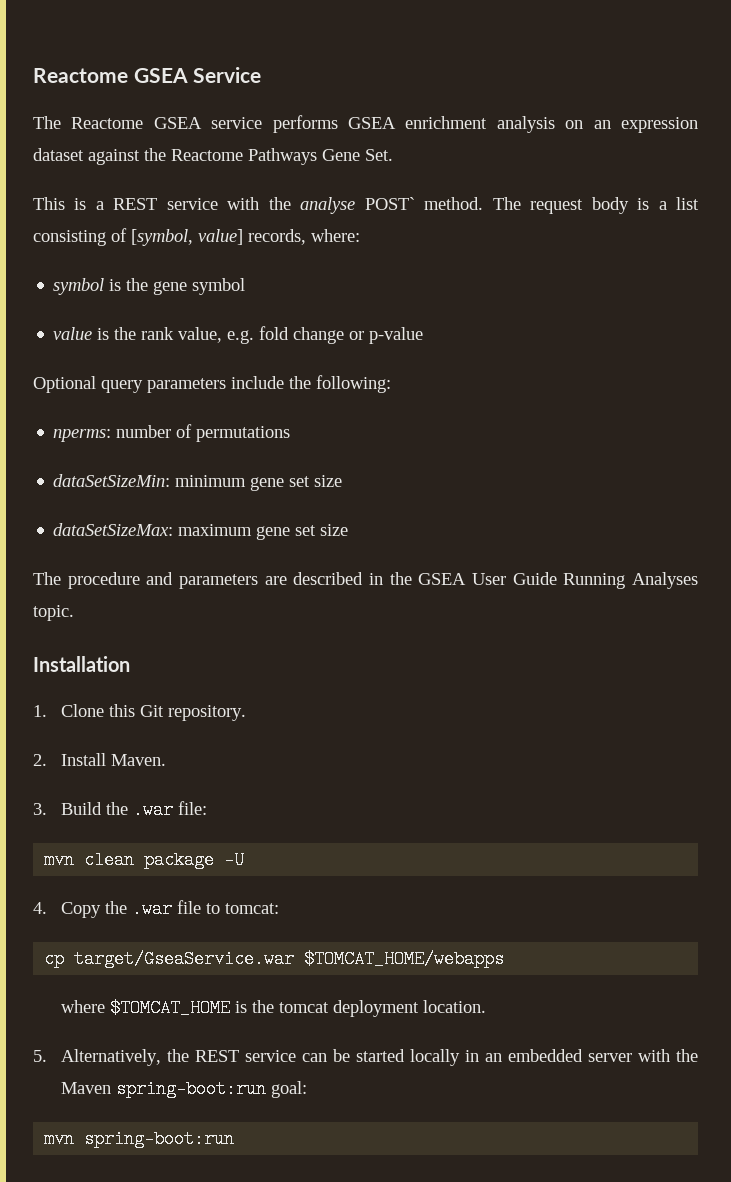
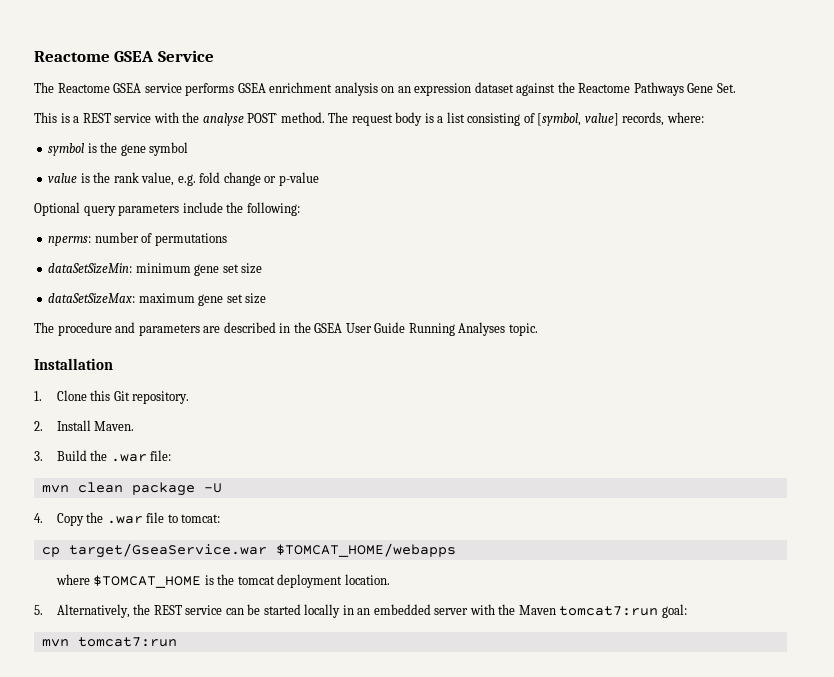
[115,1080,266,1098] spring-boot:run -> [559,606,659,616] tomcat7:run
[84,1130,235,1148] spring-boot:run -> [77,637,177,647] tomcat7:run

